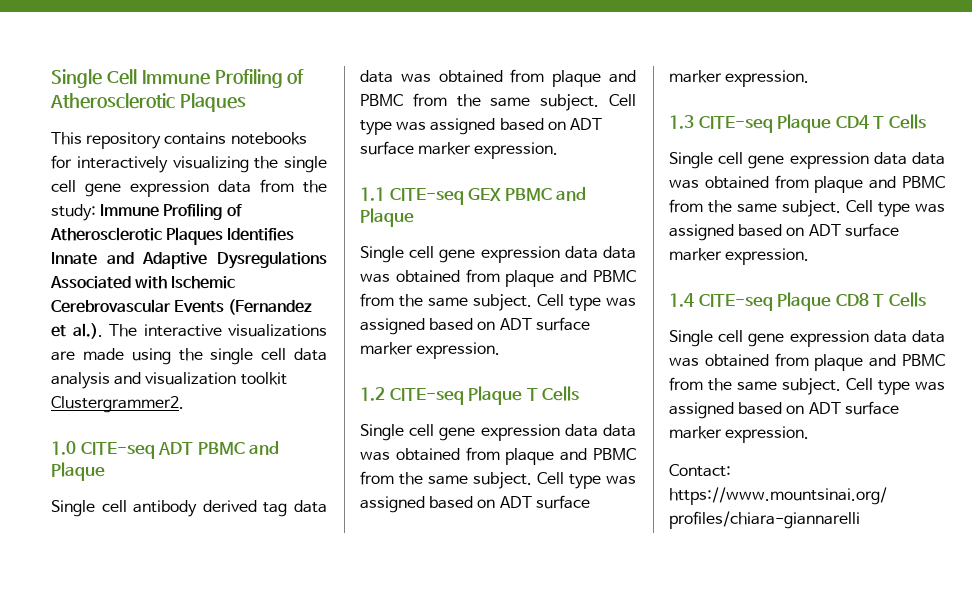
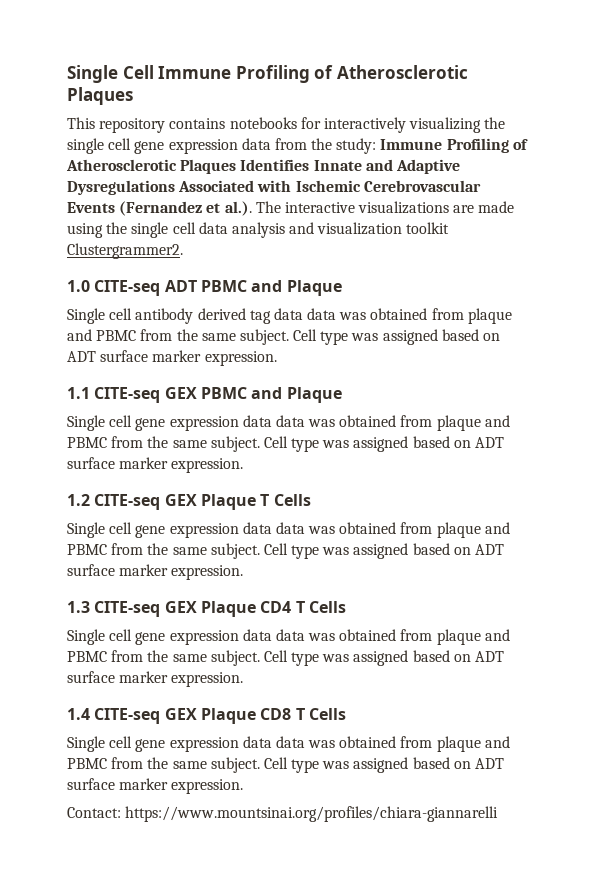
(464, 396) none -> [164,494,197,506] GEX
(773, 124) none -> [164,601,197,613] GEX
(773, 302) none -> [164,708,197,720] GEX

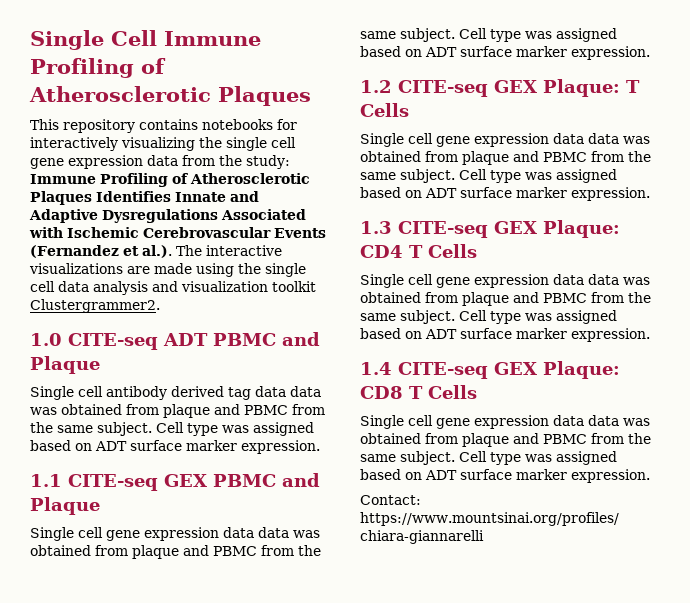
[200,494,256,510] Plaque -> [543,79,620,97] Plaque:
[200,601,256,617] Plaque -> [543,220,620,238] Plaque:
[200,708,256,724] Plaque -> [543,361,620,379] Plaque:

